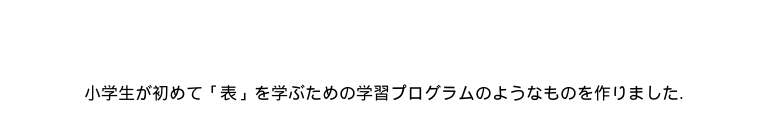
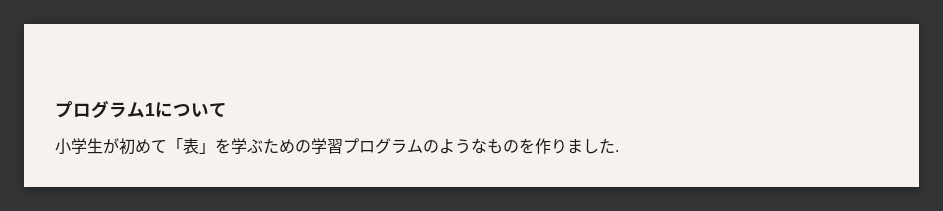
(84, 93) none -> [55,100,227,118] プログラム1について //

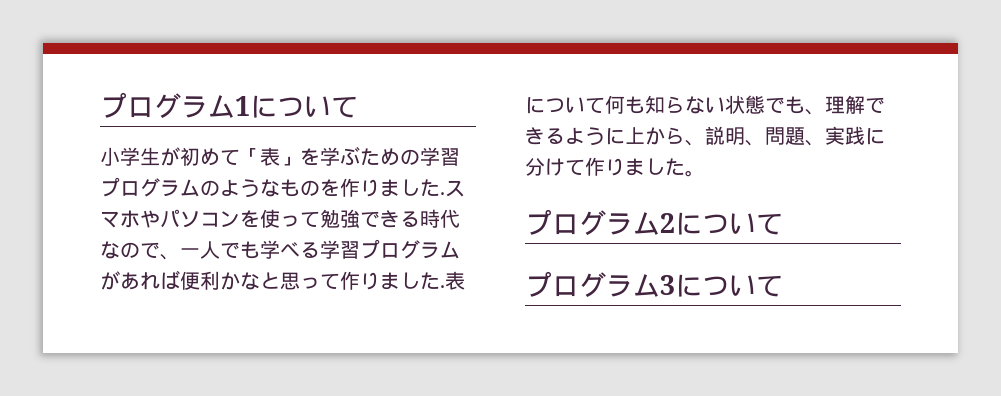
(619, 151) none -> [445,180,465,197] [100,209,460,229] [100,239,460,260] [100,270,465,290] [525,95,885,115] [525,126,885,146] [525,157,705,177] [525,209,783,235] [525,271,783,297] スマホやパソコンを使って勉強できる時代なので、一人でも学べる学習プログラムがあれば便利かなと思って作りました.表について何も知らない状態でも、理解できるように上から、説明、問題、実践に分けて作りました。 // プログラム2について // プログラム3について

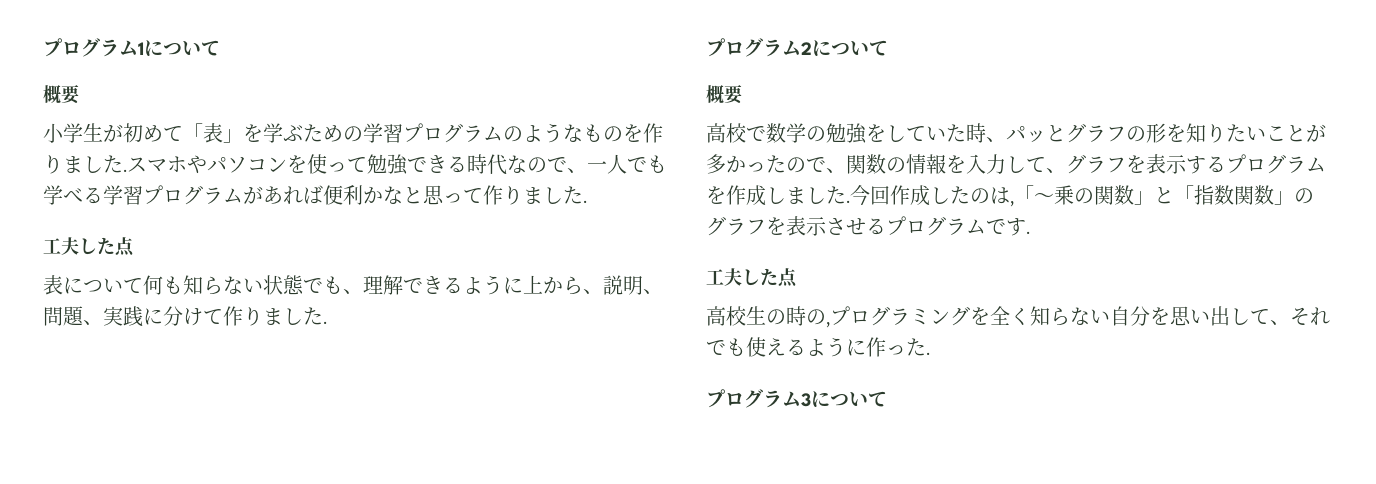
(358, 107) none -> [43,85,80,104] // 概要
(445, 286) none -> [43,237,135,257] // 工夫した点 //
[685,170,705,177] 。 -> [323,321,327,324] .
(783, 224) none -> [706,85,743,104] [706,123,1326,144] [706,154,1326,174] [706,185,1314,207] [706,216,1030,236] [706,268,798,288] [706,306,1330,328] [706,337,930,357] // 概要 // 高校で数学の勉強をしていた時、パッとグラフの形を知りたいことが多かったので、関数の情報を入力して、グラフを表示するプログラムを作成しました.今回作成したのは,「～乗の関数」と「指数関数」のグラフを表示させるプログラムです. // 工夫した点 // 高校生の時の,プログラミングを全く知らない自分を思い出して、それでも使えるように作った.

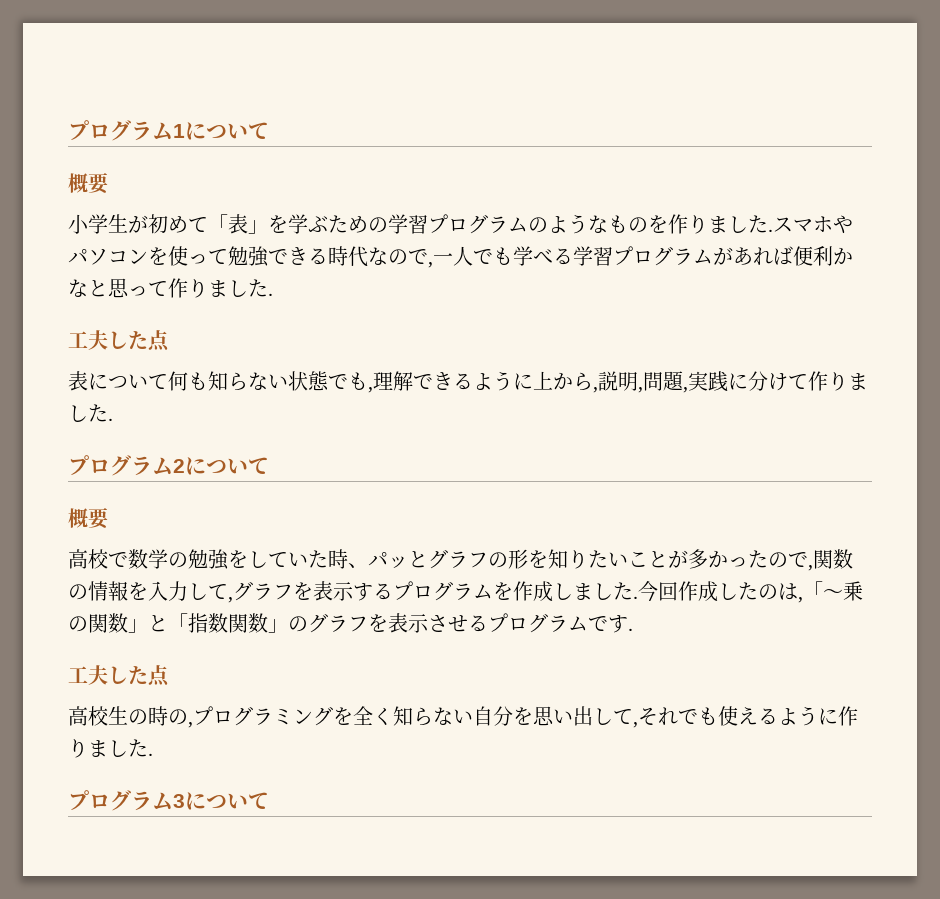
[567,168,587,173] 、 -> [428,262,433,268] ,
[343,289,363,294] 、 -> [368,387,373,393] ,
[583,275,663,295] [43,306,103,326] 、説明、問題、 -> [593,371,688,393] ,説明,問題,
[826,168,846,173] 、 -> [808,565,813,571] ,
[1046,168,1066,173] 、 -> [228,597,233,603] ,
[1270,320,1290,325] 、 -> [633,722,638,728] ,
[886,345,906,355] っ -> [68,739,128,758] りまし

